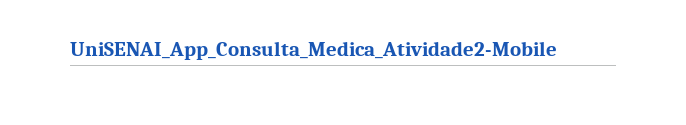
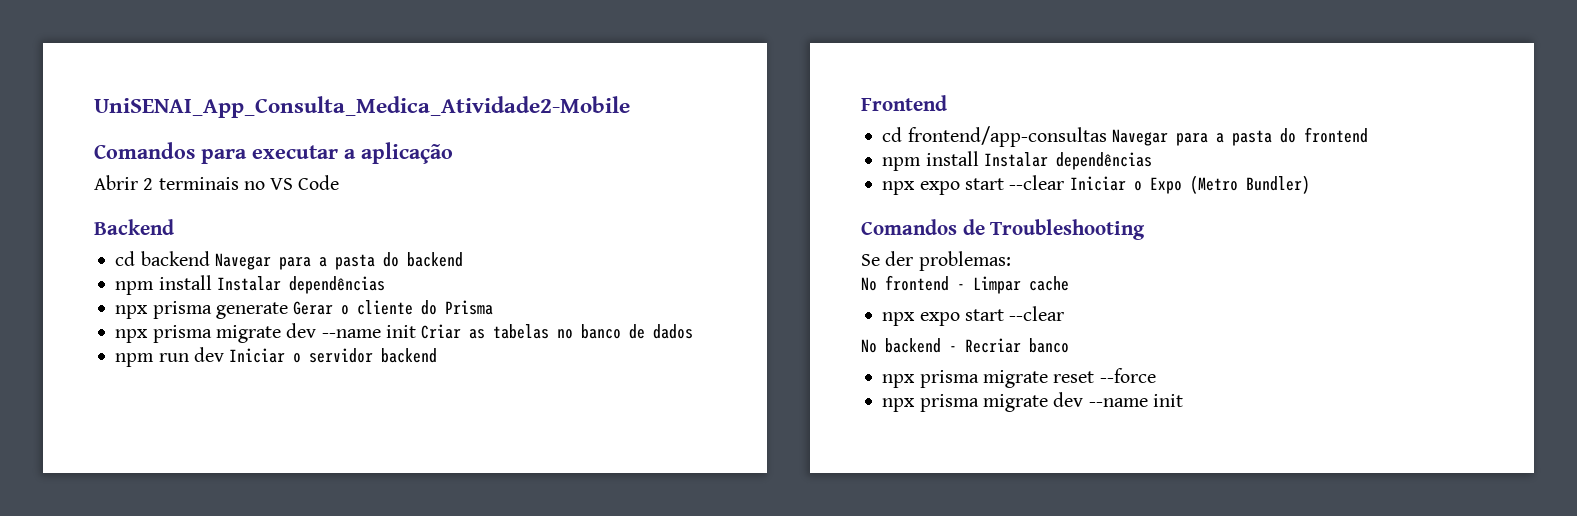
(557, 50) none -> [94,142,453,164] [94,175,340,190] [94,219,174,235] [115,251,463,270] [115,275,385,295] [115,300,494,319] [115,323,694,343] [115,347,438,367] [861,95,947,111] [882,126,1368,147] [882,151,1152,171] [882,175,1310,195] [861,219,1146,240] [861,251,1011,271] [861,275,1069,294] [882,306,1065,326] [861,338,1069,353] [882,368,1156,388] [882,392,1183,412] // Comandos para executar a aplicação // Abrir 2 terminais no VS Code // Backend // cd backend Navegar para a pasta do backend // npm install Instalar dependências // npx prisma generate Gerar o cliente do Prisma // npx prisma migrate dev --name init Criar as tabelas no banco de dados // npm run dev Iniciar o servidor backend // Frontend // cd frontend/app-consultas Navegar para a pasta do frontend // npm install Instalar dependências // npx expo start --clear Iniciar o Expo (Metro Bundler) // Comandos de Troubleshooting // Se der problemas: // No frontend - Limpar cache // npx expo start --clear // No backend - Recriar banco // npx prisma migrate reset --force // npx prisma migrate dev --name init

